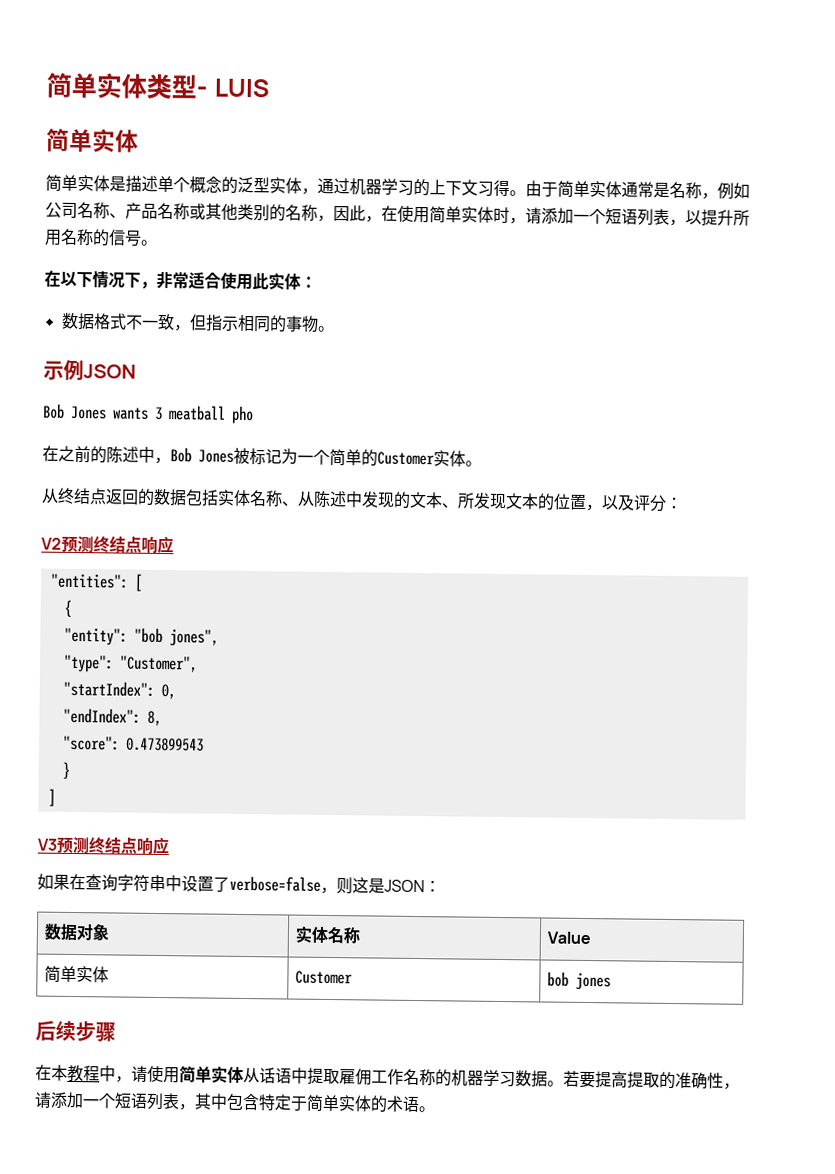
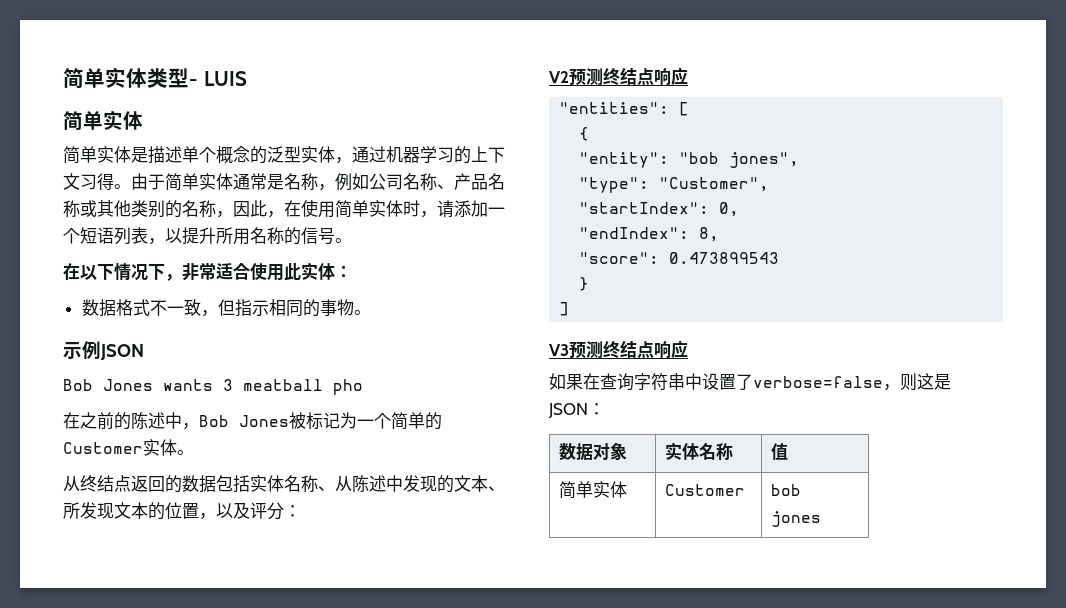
[546,931,591,945] Value -> [770,443,788,461] 值
[35,1020,116,1042] [35,1064,740,1090] [34,1091,435,1113] // 后续步骤 // 在本教程中，请使用简单实体从话语中提取雇佣工作名称的机器学习数据。若要提高提取的准确性，请添加一个短语列表，其中包含特定于简单实体的术语。 -> (821, 519) none

